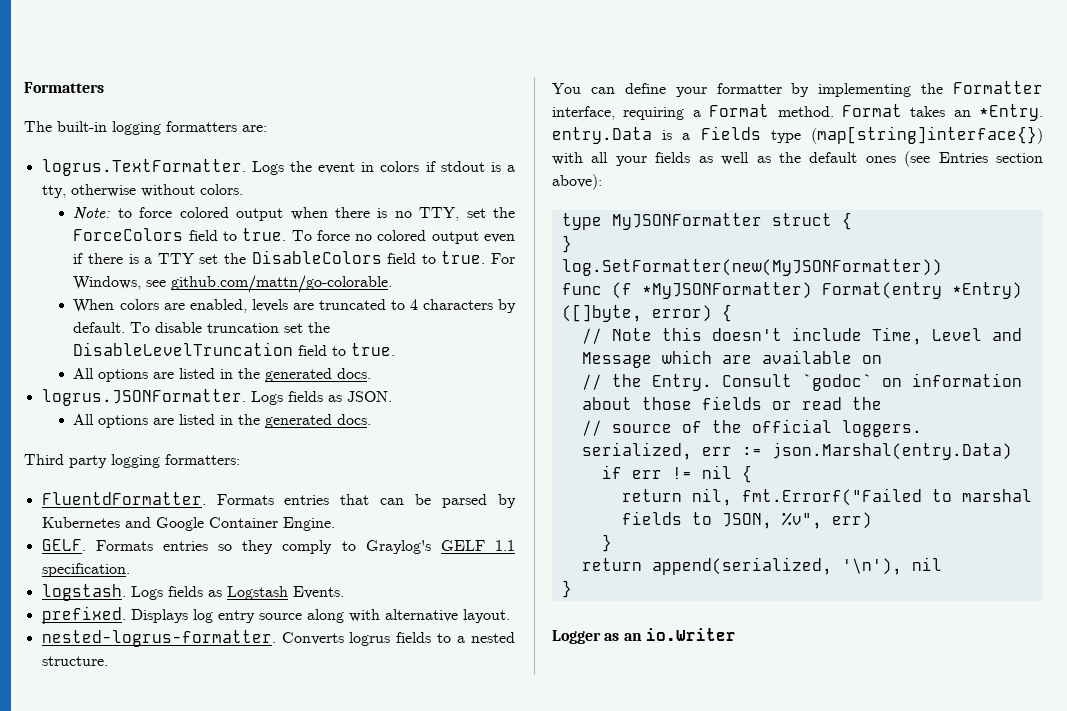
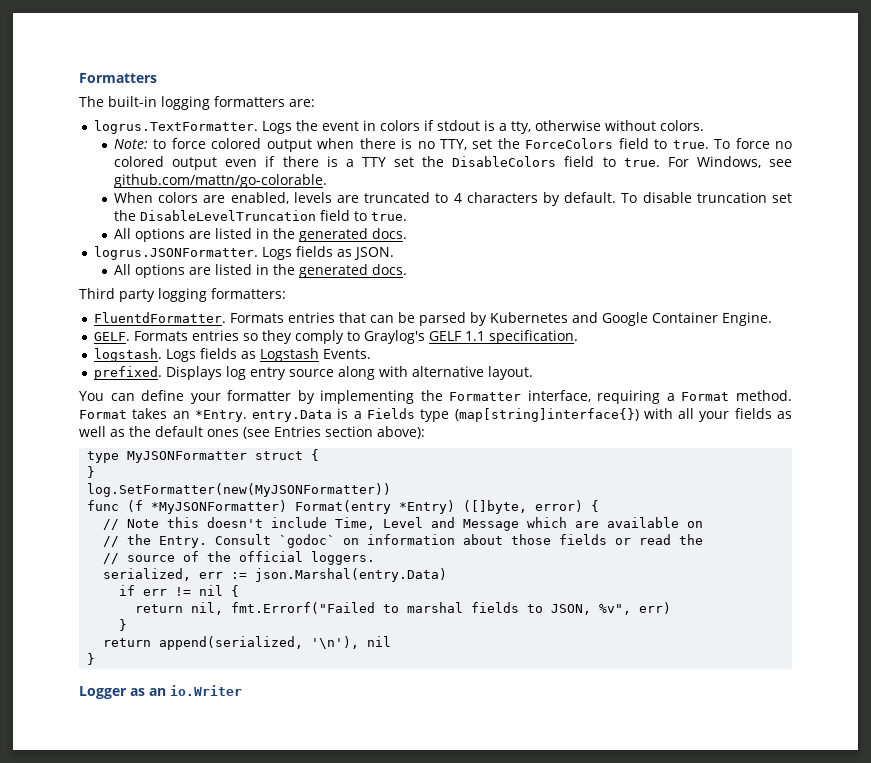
[41,630,515,647] [41,656,108,666] // nested-logrus-formatter. Converts logrus fields to a nested structure. -> (533, 373) none

